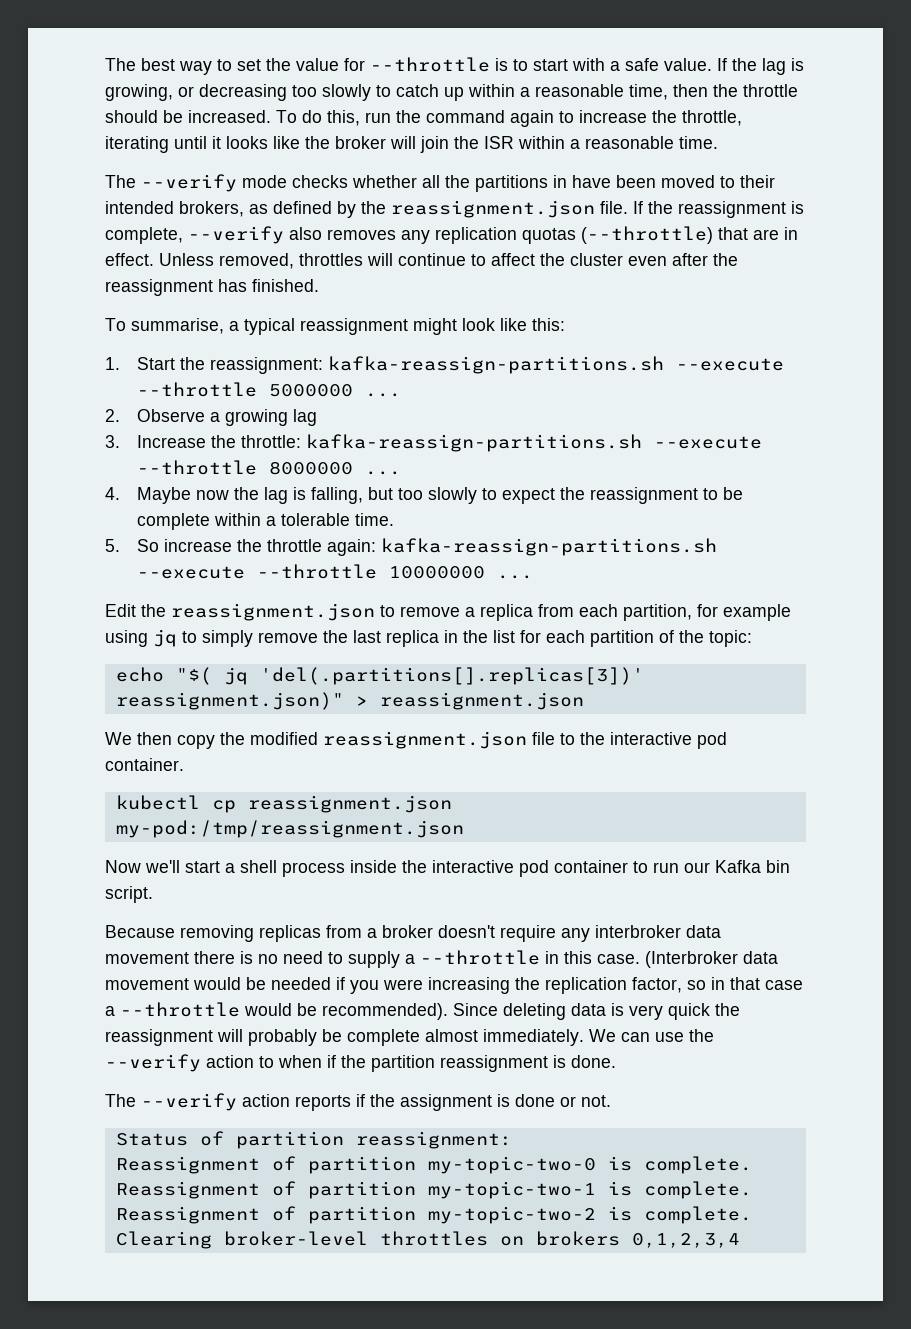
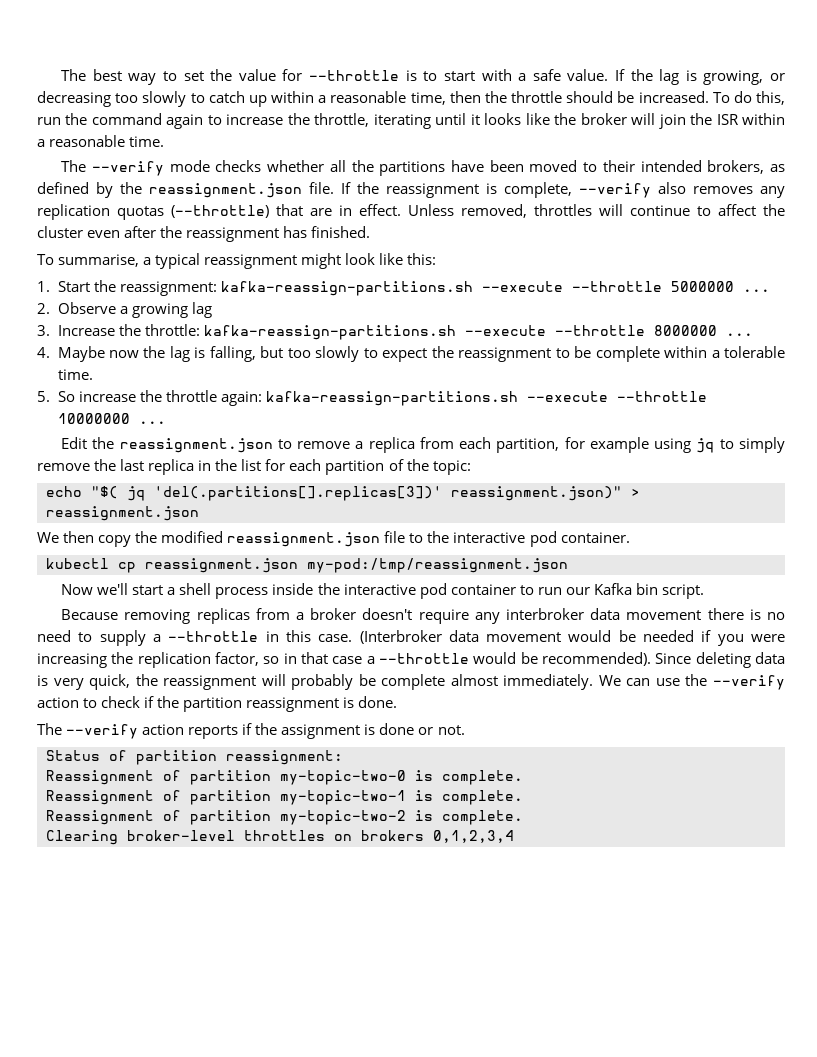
[553,175,567,188] in -> (446, 168) none
[668,1003,710,1020] quick -> [89,674,131,690] quick,
[278,1055,322,1068] when -> [101,696,141,708] check

